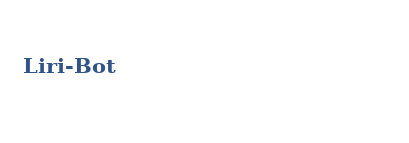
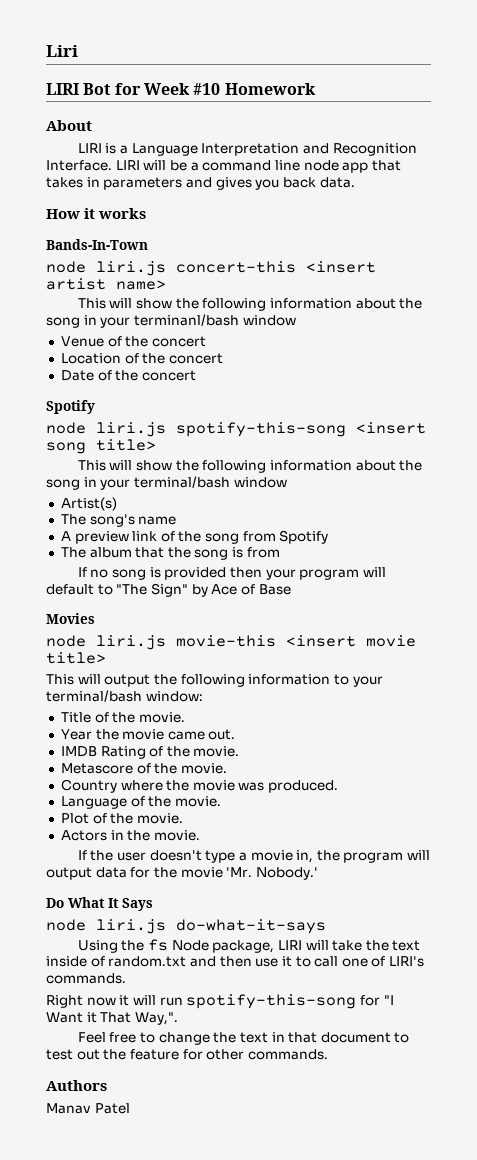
[23,58,116,73] Liri-Bot -> [46,45,78,57] [46,83,316,95] [46,120,92,131] [77,143,417,156] [46,160,401,173] [46,177,355,190] [46,208,147,219] [46,239,148,250] [46,261,376,276] [46,278,166,290] [77,298,423,311] [46,314,296,328] [60,336,206,347] [60,353,223,364] [60,370,196,381] [46,400,95,414] [46,422,426,437] [46,439,156,454] [77,460,423,473] [46,476,287,490] [60,497,117,511] [60,514,177,527] [60,530,329,544] [60,547,280,560] [77,567,386,580] [46,583,291,597] [46,613,95,624] [46,635,416,650] [46,652,106,664] [46,674,383,687] [46,690,203,702] [60,712,185,723] [60,729,236,740] [60,746,240,759] [60,763,227,774] [60,779,339,793] [60,796,221,809] [60,813,183,824] [60,830,200,841] [77,850,431,863] [46,867,318,880] [46,897,153,911] [46,919,326,934] [77,939,421,953] [46,956,425,967] [46,973,126,984] [46,994,394,1009] [46,1012,178,1025] [77,1032,410,1045] [46,1049,328,1060] [46,1080,107,1091] [46,1103,130,1114] Liri // LIRI Bot for Week #10 Homework // About // LIRI is a Language Interpretation and Recognition Interface. LIRI will be a command line node app that takes in parameters and gives you back data. // How it works // Bands-In-Town // node liri.js concert-this <insert artist name> // This will show the following information about the song in your terminanl/bash window // Venue of the concert // Location of the concert // Date of the concert // Spotify // node liri.js spotify-this-song <insert song title> // This will show the following information about the song in your terminal/bash window // Artist(s) // The song's name // A preview link of the song from Spotify // The album that the song is from // If no song is provided then your program will default to "The Sign" by Ace of Base // Movies // node liri.js movie-this <insert movie title> // This will output the following information to your terminal/bash window: // Title of the movie. // Year the movie came out. // IMDB Rating of the movie. // Metascore of the movie. // Country where the movie was produced. // Language of the movie. // Plot of the movie. // Actors in the movie. // If the user doesn't type a movie in, the program will output data for the movie 'Mr. Nobody.' // Do What It Says // node liri.js do-what-it-says // Using the fs Node package, LIRI will take the text inside of random.txt and then use it to call one of LIRI's commands. // Right now it will run spotify-this-song for "I Want it That Way,". // Feel free to change the text in that document to test out the feature for other commands. // Authors // Manav Patel

